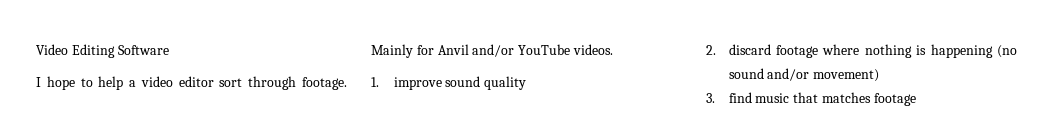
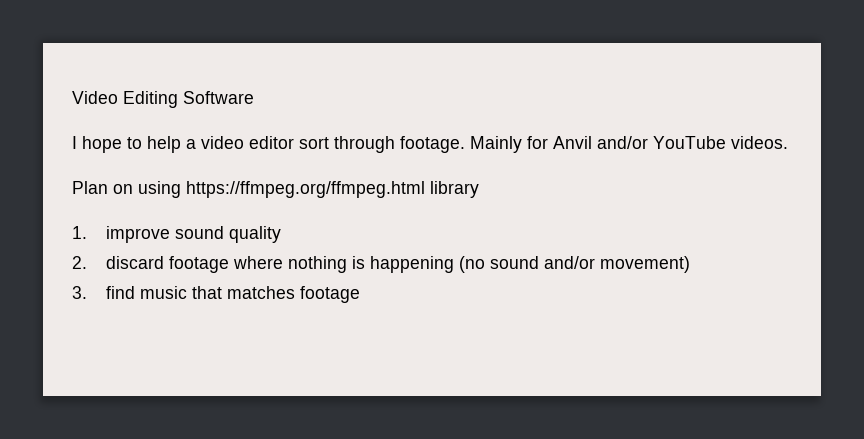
(613, 49) none -> [72,181,479,198] // Plan on using https://ffmpeg.org/ffmpeg.html library

